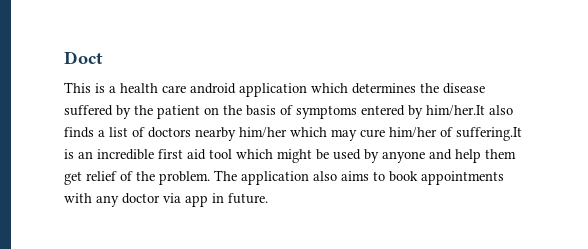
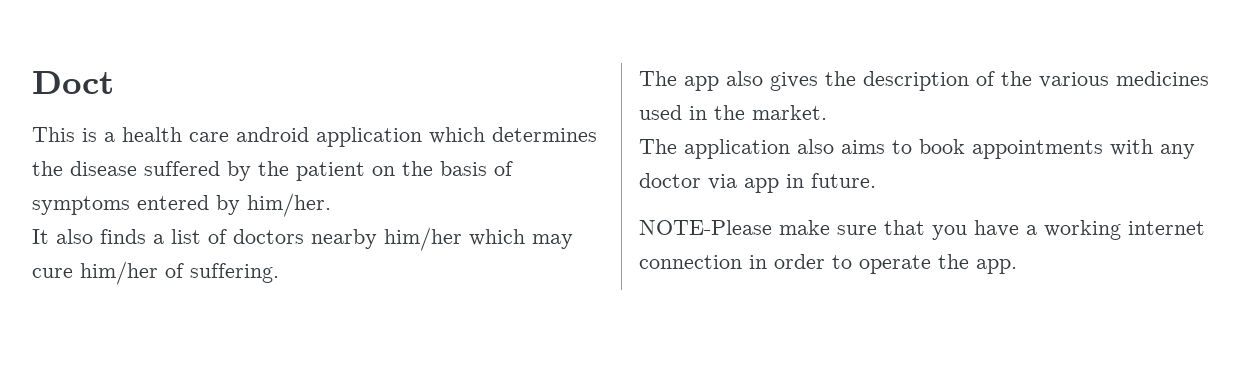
[426,105,485,116] him/her.It -> [247,193,331,217] [32,229,49,244] him/her. // It
[456,127,522,141] [64,149,516,163] [64,171,210,185] suffering.It is an incredible first aid tool which might be used by anyone and help them get relief of the problem. -> [190,263,279,283] [639,71,1209,91] [639,105,827,120] suffering. // The app also gives the description of the various medicines used in the market. //
(268, 198) none -> [639,220,1205,240] [639,254,1017,274] // NOTE-Please make sure that you have a working internet connection in order to operate the app.

